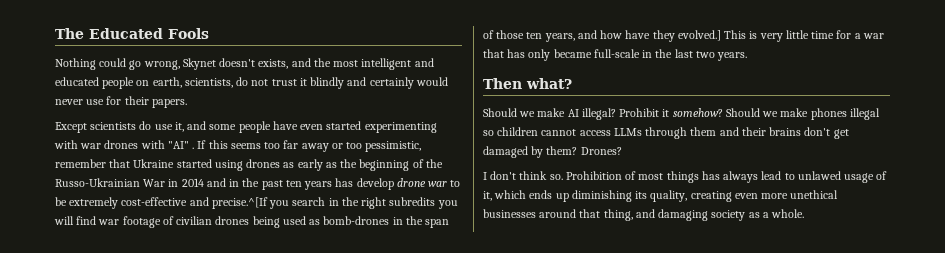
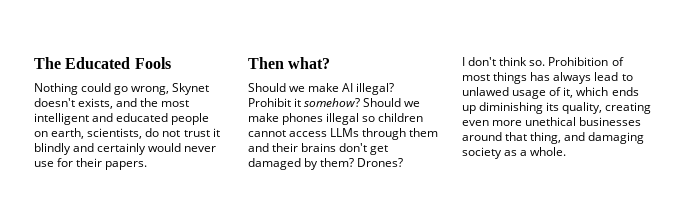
[55,121,437,133] [54,140,422,152] [55,159,443,171] [55,178,461,190] [55,197,458,209] [54,216,450,228] [483,30,884,42] [483,49,748,61] // Except scientists do use it, and some people have even started experimenting with war drones with "AI" . If this seems too far away or too pessimistic, remember that Ukraine started using drones as early as the beginning of the Russo-Ukrainian War in 2014 and in the past ten years has develop drone war to be extremely cost-effective and precise.^[If you search in the right subredits you will find war footage of civilian drones being used as bomb-drones in the span of those ten years, and how have they evolved.] This is very little time for a war that has only became full-scale in the last two years. -> (148, 165) none

